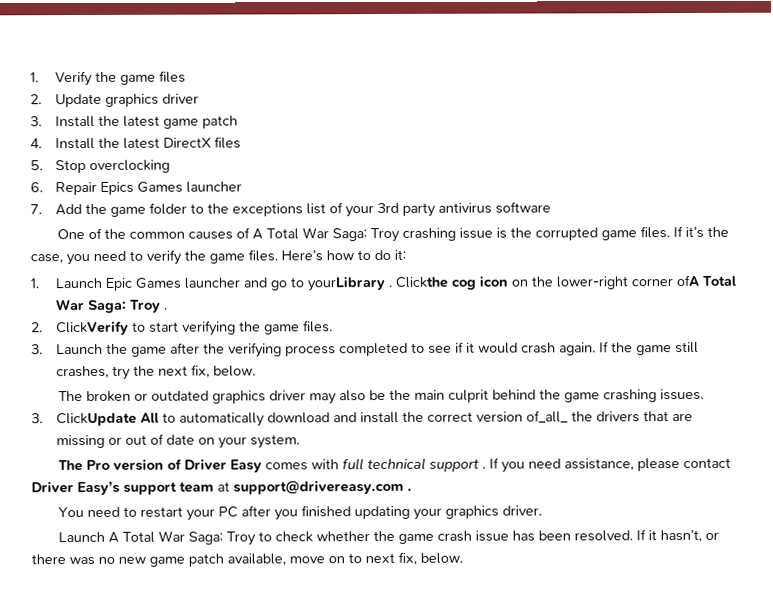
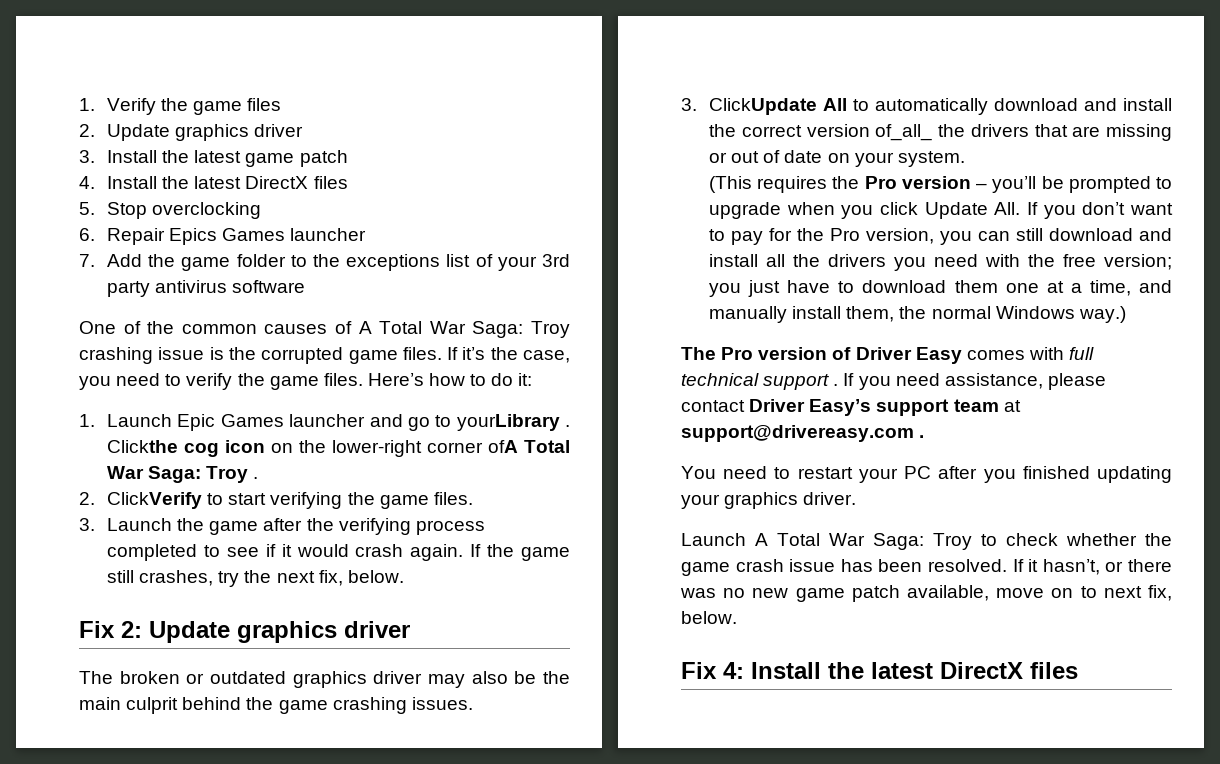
(256, 371) none -> [79,621,410,643] // Fix 2: Update graphics driver
(300, 441) none -> [709,176,1172,193] [709,202,1173,219] [709,228,1172,245] [709,254,1172,271] [709,280,1172,297] [709,306,1126,323] // (This requires the Pro version – you’ll be prompted to upgrade when you click Update All. If you don’t want to pay for the Pro version, you can still download and install all the drivers you need with the free version; you just have to download them one at a time, and manually install them, the normal Windows way.)
(463, 558) none -> [681,662,1078,679] // Fix 4: Install the latest DirectX files

